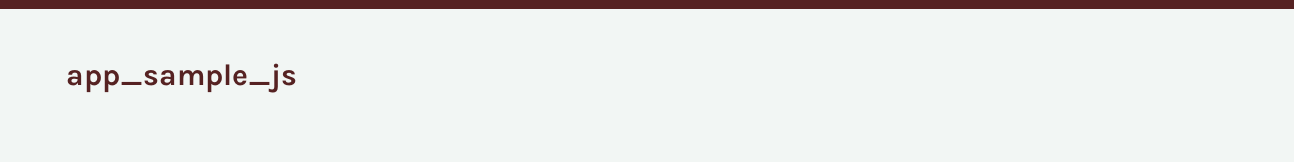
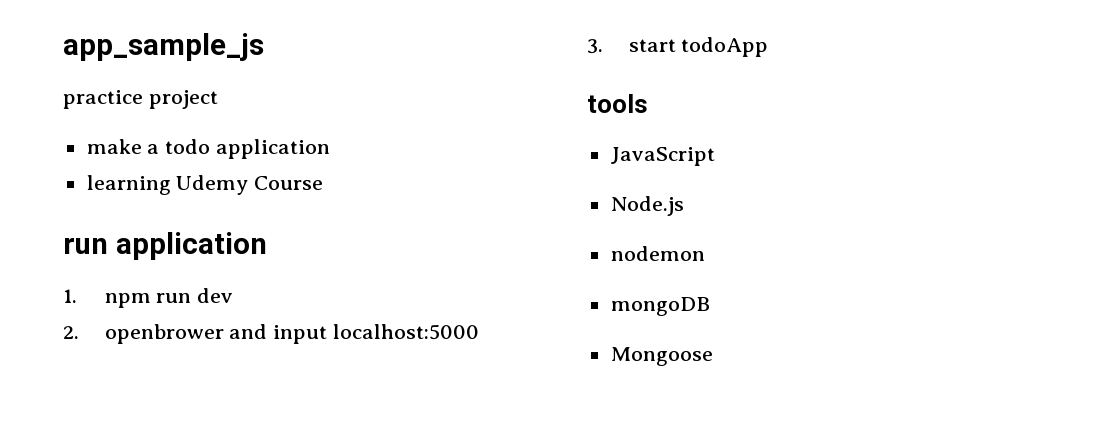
(297, 78) none -> [63,90,218,109] [86,139,331,159] [86,175,324,195] [63,232,267,260] [63,288,234,308] [63,324,479,344] [587,37,769,57] [587,94,648,113] [610,147,715,166] [610,196,684,216] [610,246,705,261] [610,297,710,316] [610,347,713,366] // practice project // make a todo application // learning Udemy Course // run application // 1. npm run dev // 2. openbrower and input localhost:5000 // 3. start todoApp // tools // JavaScript // Node.js // nodemon // mongoDB // Mongoose

